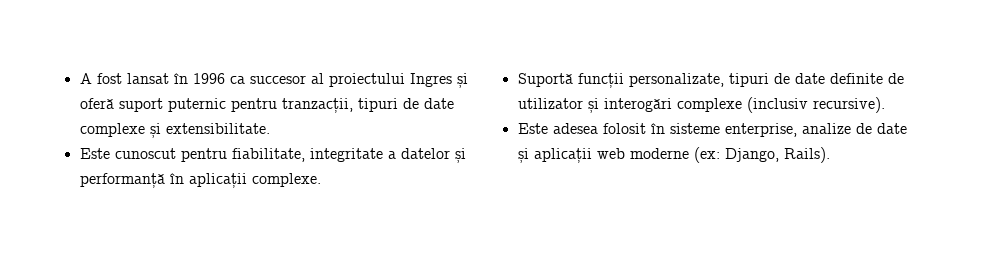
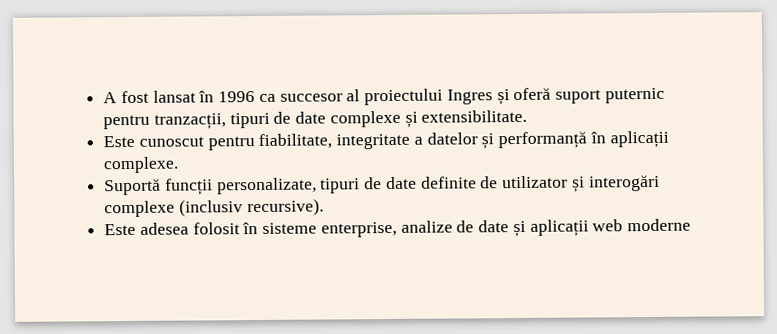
[693,147,830,163] (ex: Django, Rails). -> (691, 225) none

